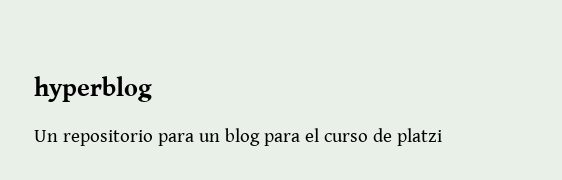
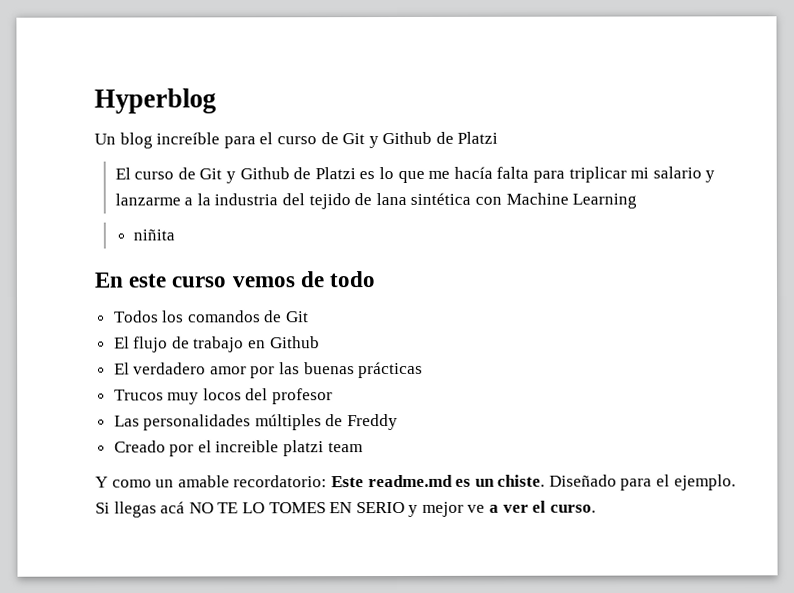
[34,76,152,102] hyperblog -> [94,88,216,114] Hyperblog
[62,128,442,146] repositorio para un blog para el curso de platzi -> [119,131,499,149] [114,166,716,184] [114,192,638,210] [133,229,176,241] [94,271,376,288] [113,310,310,323] [113,336,320,353] [113,361,424,379] [113,388,334,405] [113,413,399,431] [113,440,363,457] [95,474,736,491] [95,500,596,518] blog increíble para el curso de Git y Github de Platzi // El curso de Git y Github de Platzi es lo que me hacía falta para triplicar mi salario y lanzarme a la industria del tejido de lana sintética con Machine Learning // niñita // En este curso vemos de todo // Todos los comandos de Git // El flujo de trabajo en Github // El verdadero amor por las buenas prácticas // Trucos muy locos del profesor // Las personalidades múltiples de Freddy // Creado por el increible platzi team // Y como un amable recordatorio: Este readme.md es un chiste. Diseñado para el ejemplo. Si llegas acá NO TE LO TOMES EN SERIO y mejor ve a ver el curso.

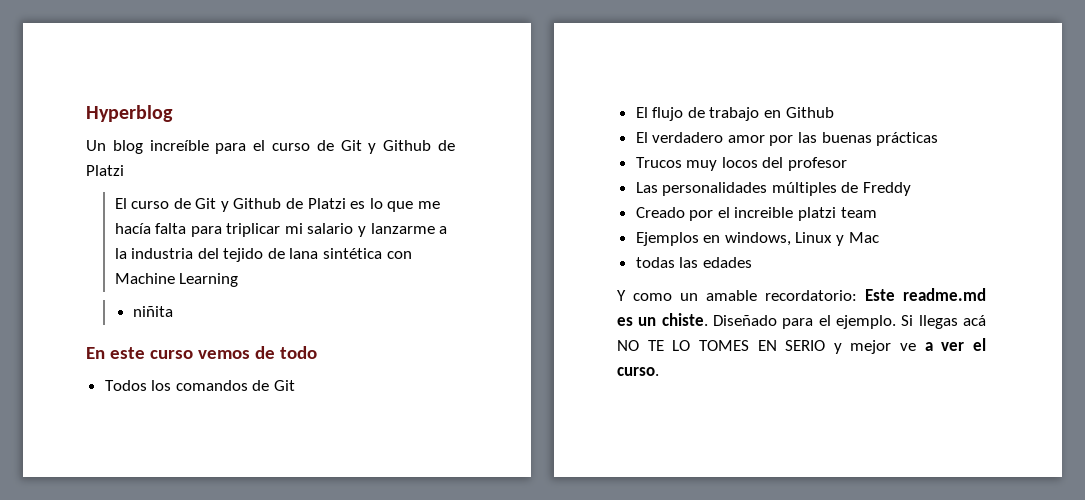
(363, 447) none -> [635,232,879,246] [635,257,752,268] // Ejemplos en windows, Linux y Mac // todas las edades

